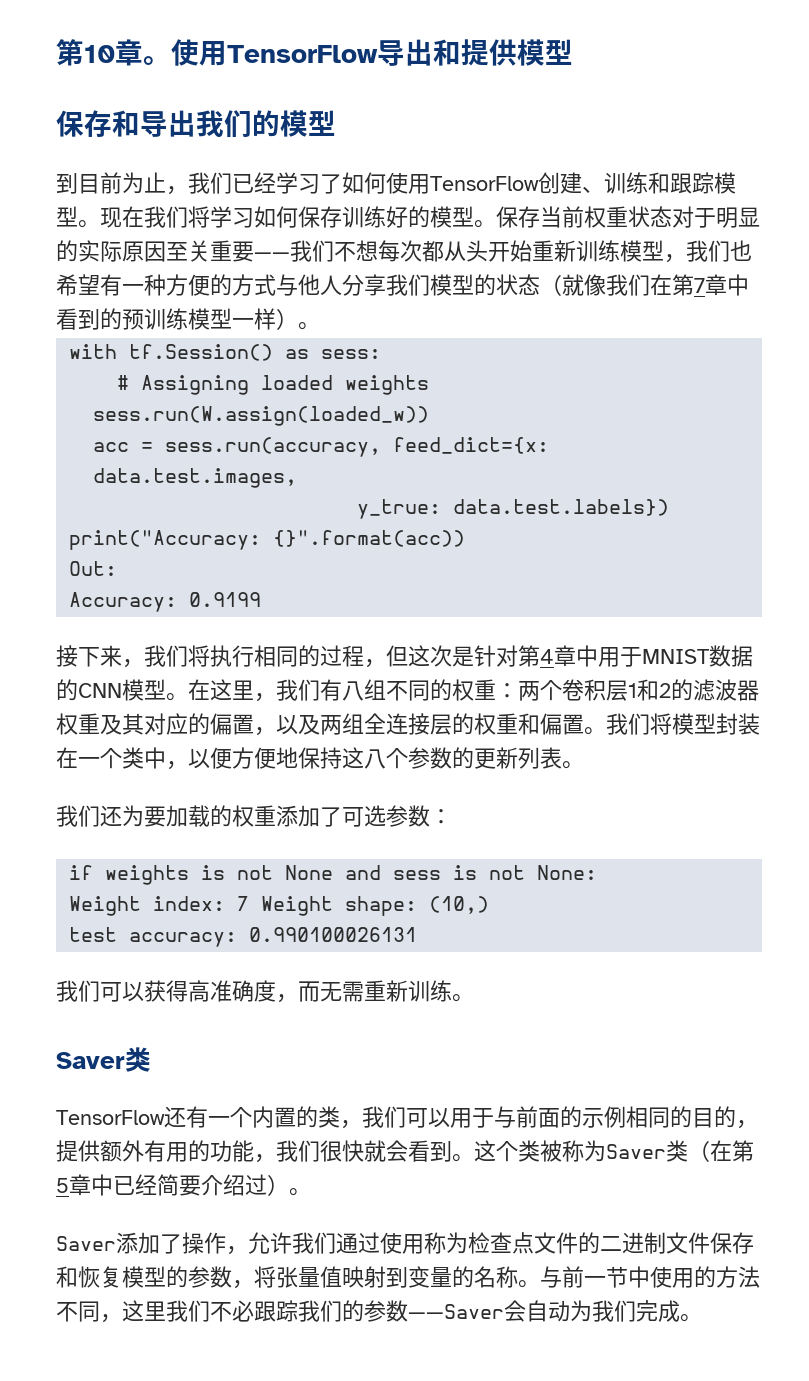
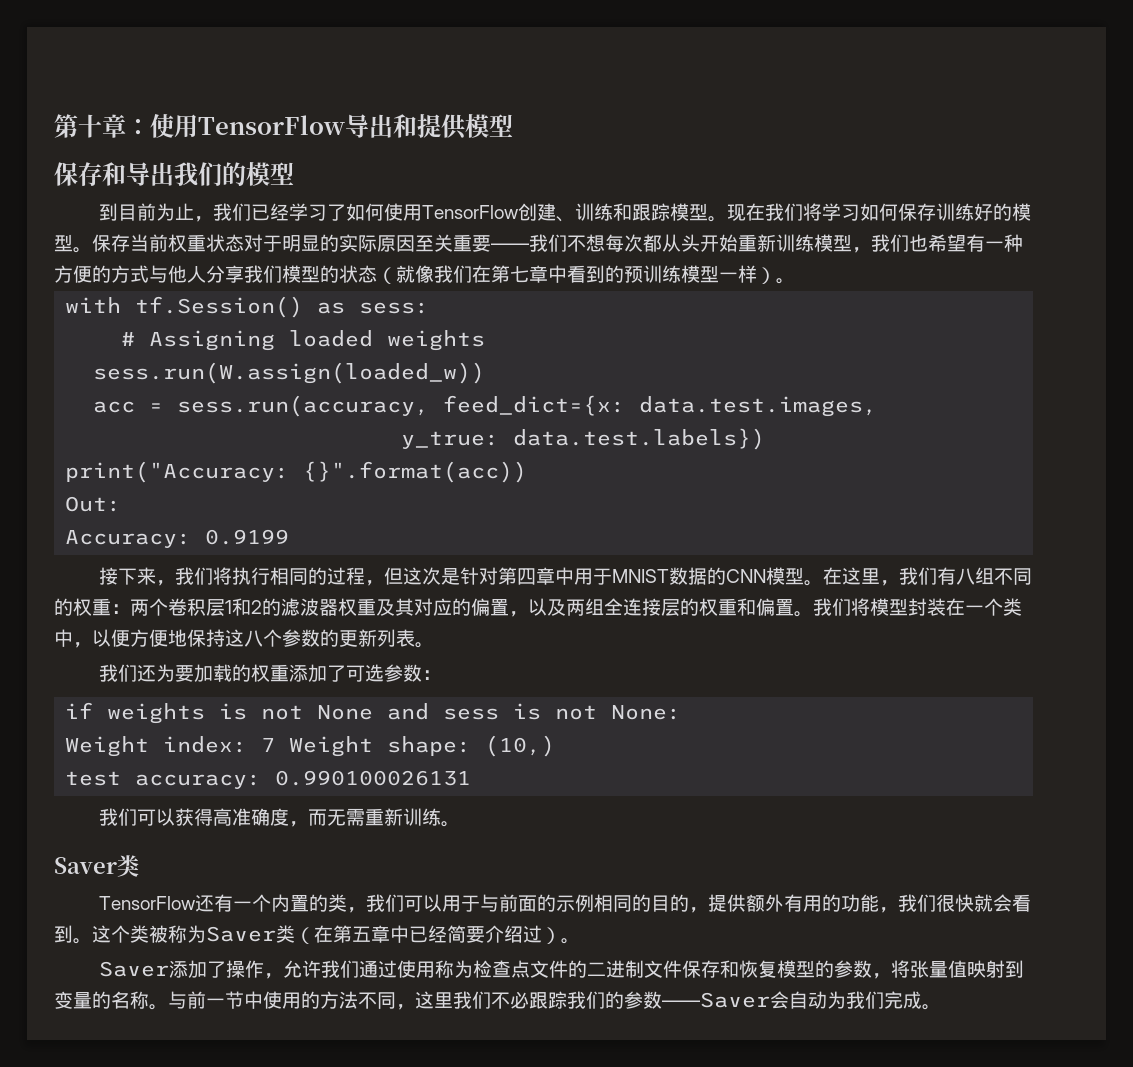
[56,39,171,66] 第10章。 -> [54,114,150,138] 第十章：
[694,278,705,293] 7 -> [510,266,529,283] 七
[540,649,554,664] 4 -> [516,568,536,585] 四
[56,1178,69,1193] 5 -> [352,926,371,942] 五

